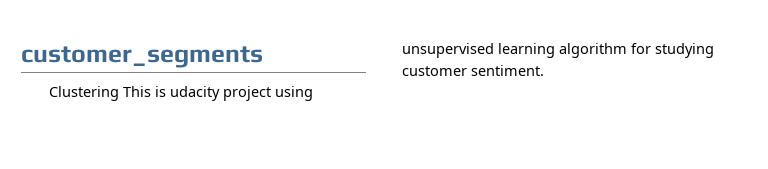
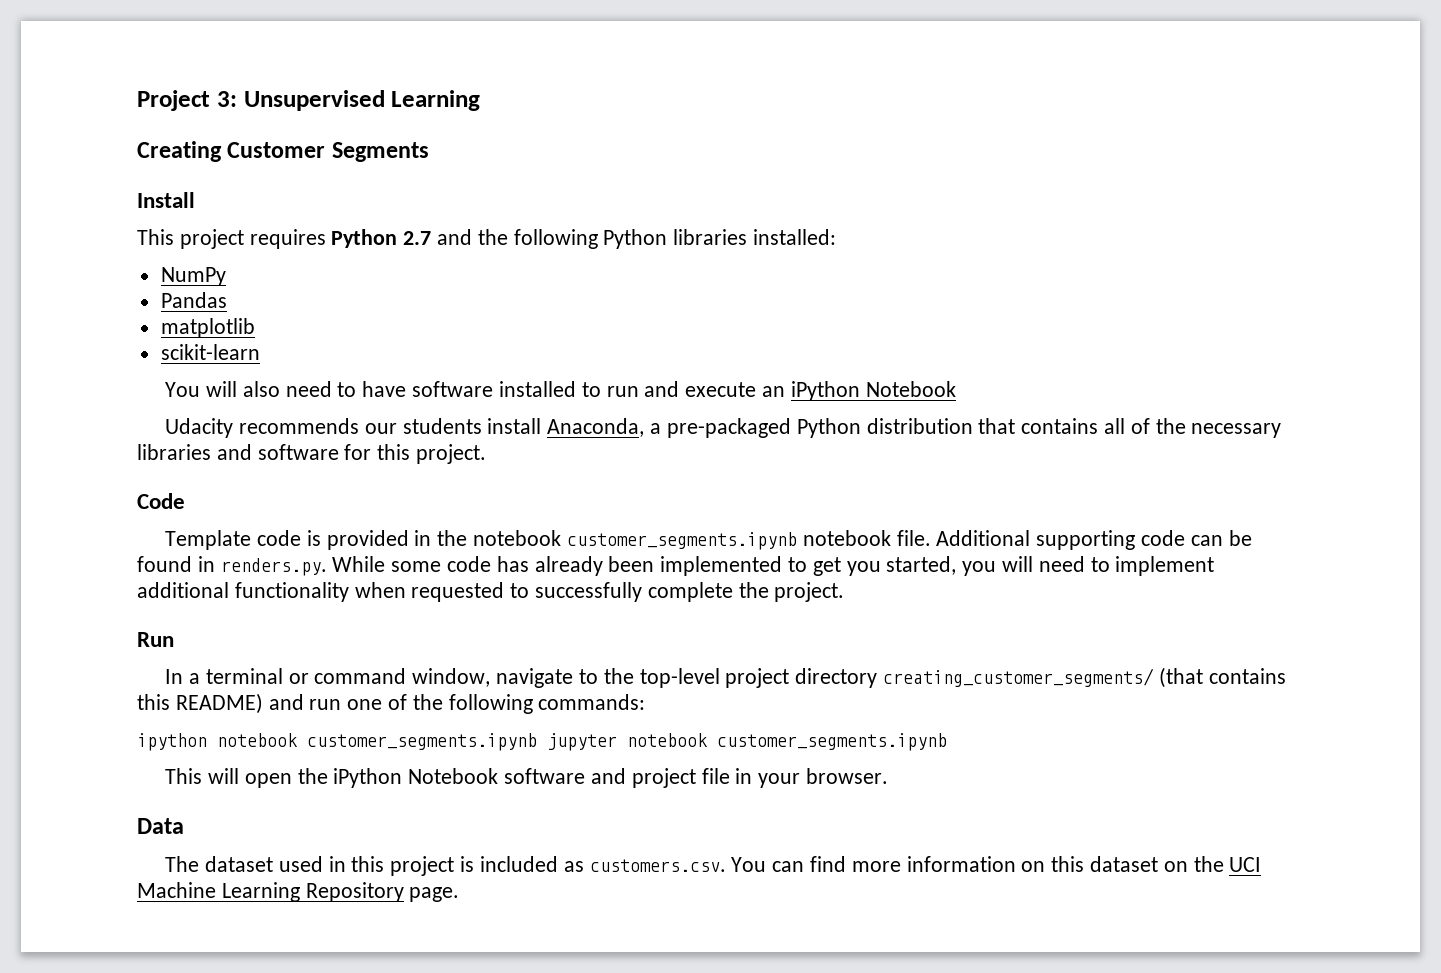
[21,46,263,68] [48,86,313,101] [402,43,714,58] [402,65,544,76] customer_segments // Clustering This is udacity project using unsupervised learning algorithm for studying customer sentiment. -> [137,90,481,111] [137,141,429,162] [137,192,195,208] [137,229,837,249] [160,267,226,286] [160,292,227,308] [160,318,255,338] [160,344,260,360] [165,381,956,401] [165,418,1282,438] [137,444,487,464] [137,493,185,509] [165,530,1252,550] [137,556,1215,576] [137,582,845,602] [137,632,174,647] [165,667,1286,688] [137,693,646,714] [137,733,947,751] [165,768,888,788] [137,818,184,834] [165,856,1262,876] [137,882,460,902] Project 3: Unsupervised Learning // Creating Customer Segments // Install // This project requires Python 2.7 and the following Python libraries installed: // NumPy // Pandas // matplotlib // scikit-learn // You will also need to have software installed to run and execute an iPython Notebook // Udacity recommends our students install Anaconda, a pre-packaged Python distribution that contains all of the necessary libraries and software for this project. // Code // Template code is provided in the notebook customer_segments.ipynb notebook file. Additional supporting code can be found in renders.py. While some code has already been implemented to get you started, you will need to implement additional functionality when requested to successfully complete the project. // Run // In a terminal or command window, navigate to the top-level project directory creating_customer_segments/ (that contains this README) and run one of the following commands: // ipython notebook customer_segments.ipynb jupyter notebook customer_segments.ipynb // This will open the iPython Notebook software and project file in your browser. // Data // The dataset used in this project is included as customers.csv. You can find more information on this dataset on the UCI Machine Learning Repository page.

